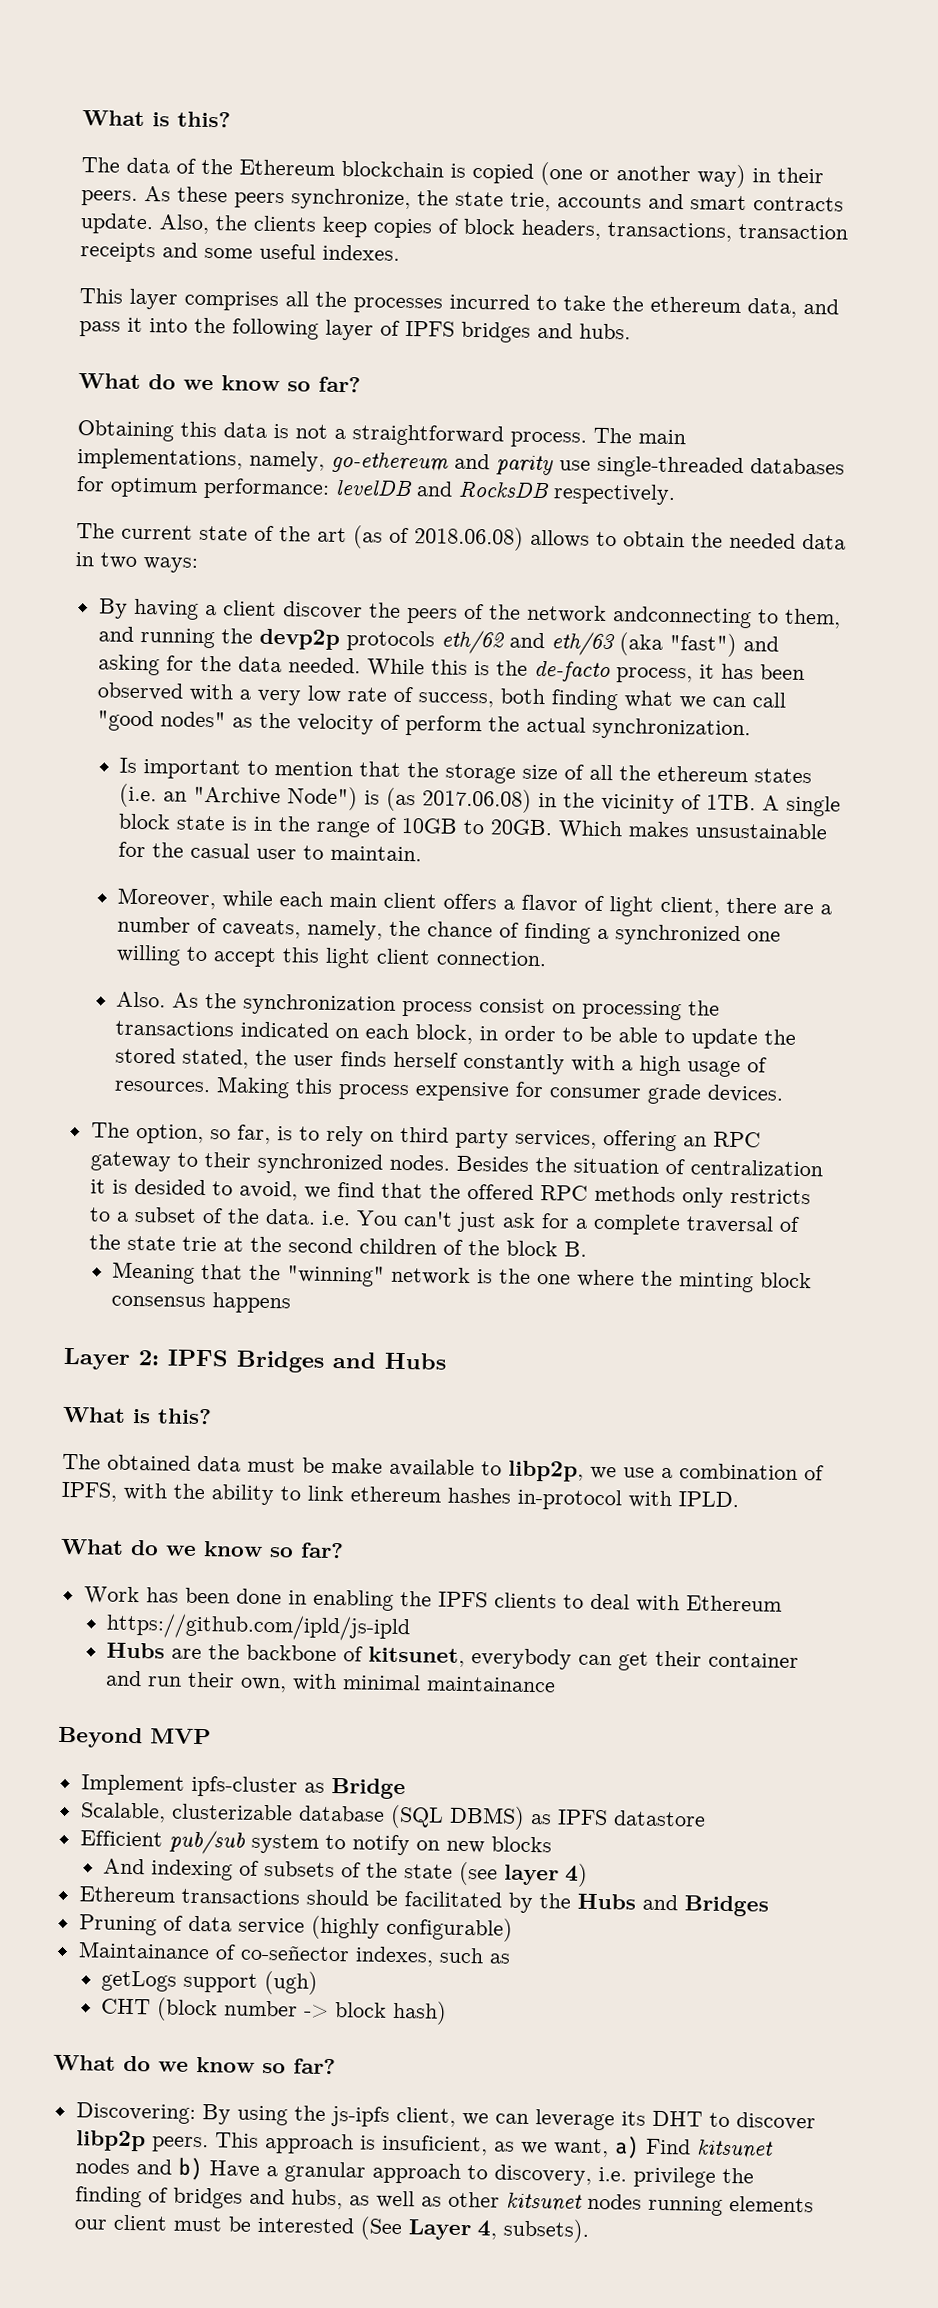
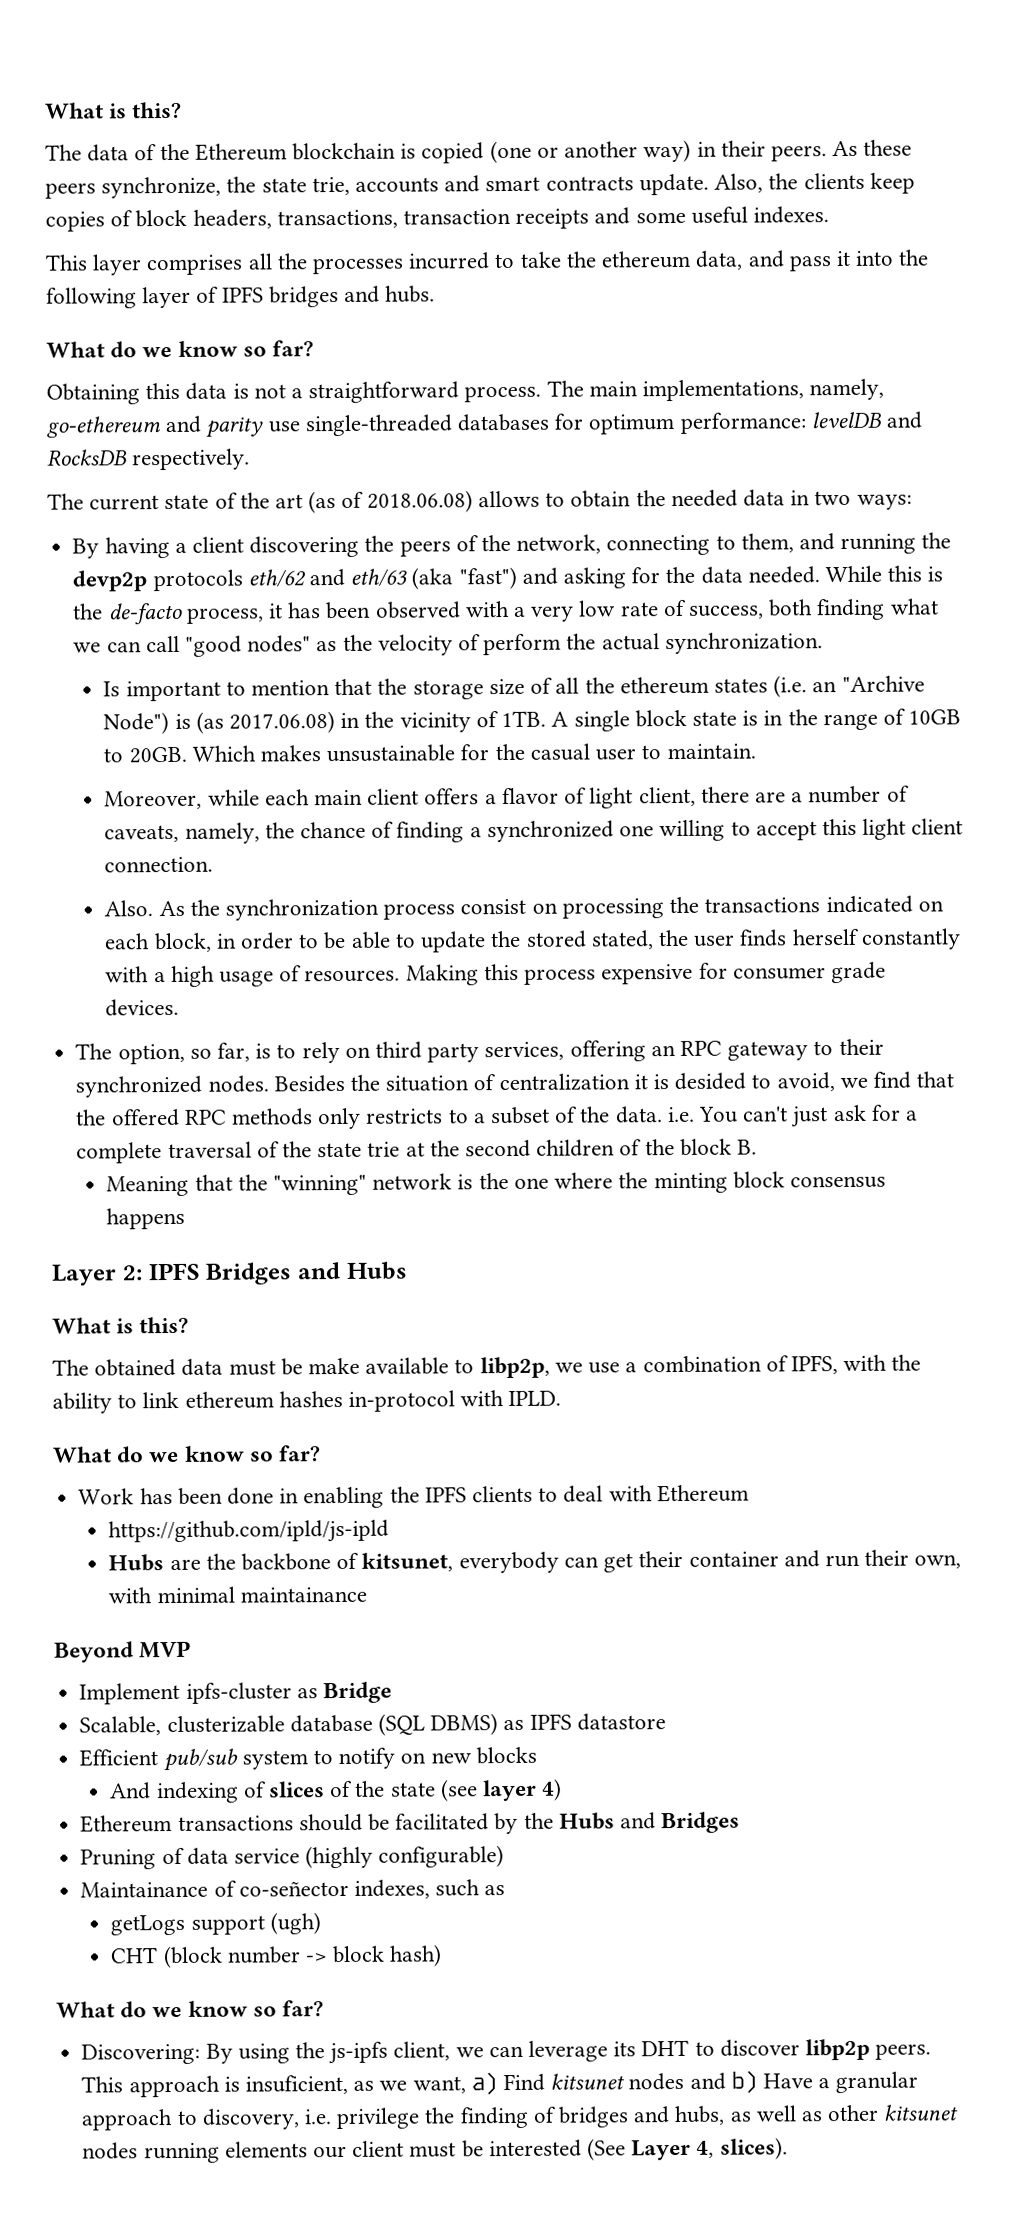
[282,601,363,620] discover -> [249,535,360,558] discovering
[525,604,752,629] network andconnecting -> [516,534,711,556] network, connecting
[264,1861,336,1878] subsets -> [268,1781,326,1798] slices
[502,2218,590,2243] subsets). -> [719,2137,788,2160] slices).

